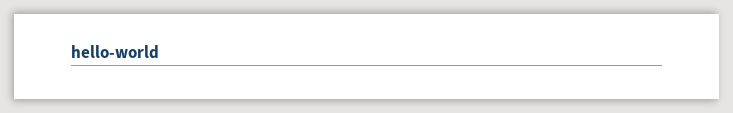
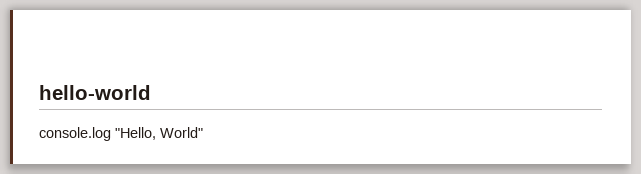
(159, 52) none -> [39,127,203,141] // console.log "Hello, World"

